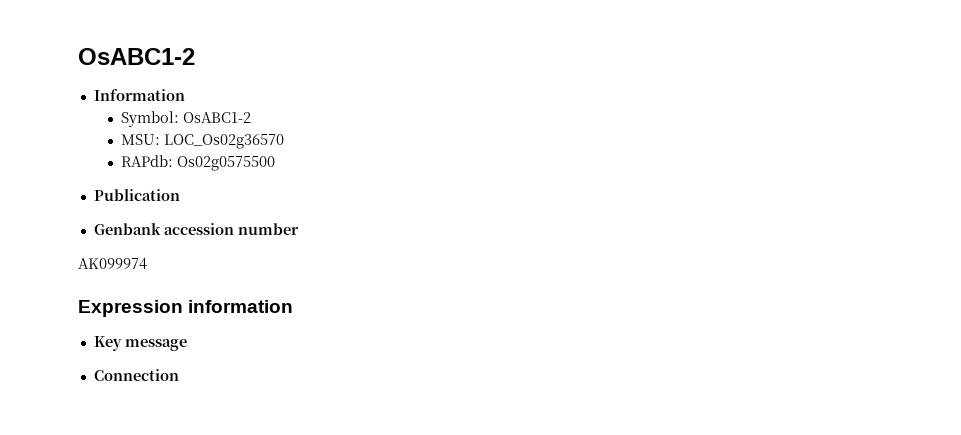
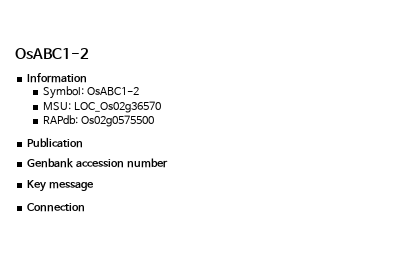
[78,258,147,270] [78,300,294,317] // AK099974 // Expression information -> (169, 163) none

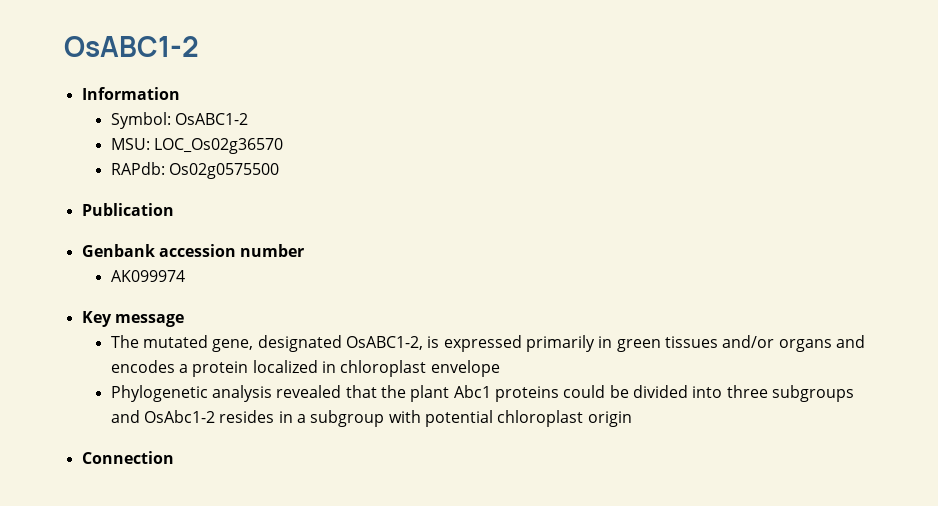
(169, 163) none -> [110,270,185,282] // AK099974
(95, 186) none -> [110,335,866,352] [110,360,500,377] [110,385,855,402] [110,410,632,427] // The mutated gene, designated OsABC1-2, is expressed primarily in green tissues and/or organs and encodes a protein localized in chloroplast envelope // Phylogenetic analysis revealed that the plant Abc1 proteins could be divided into three subgroups and OsAbc1-2 resides in a subgroup with potential chloroplast origin

